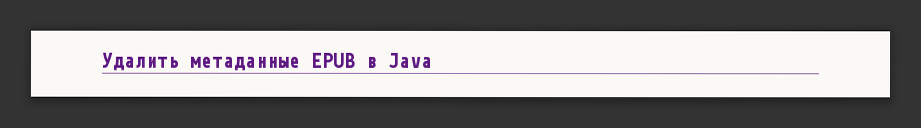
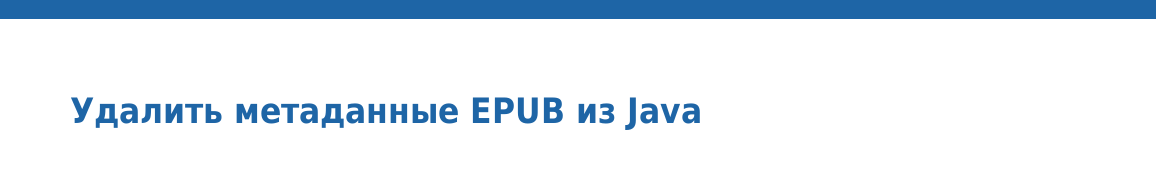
[365,56,378,68] в -> [576,103,616,124] из

